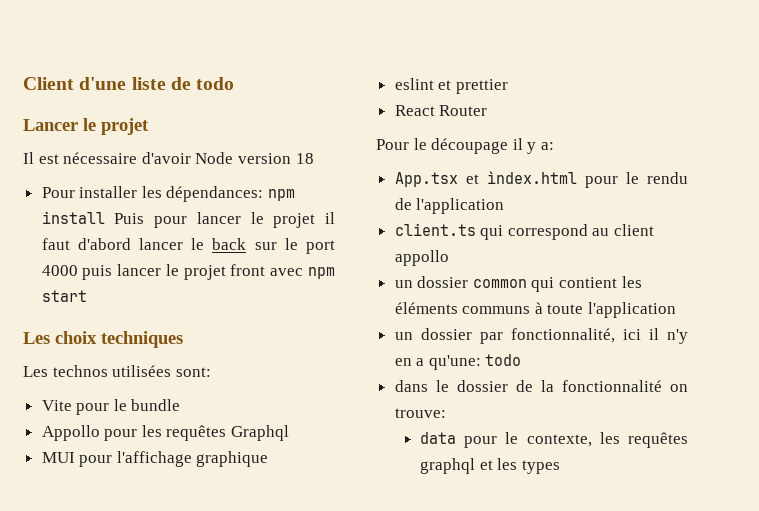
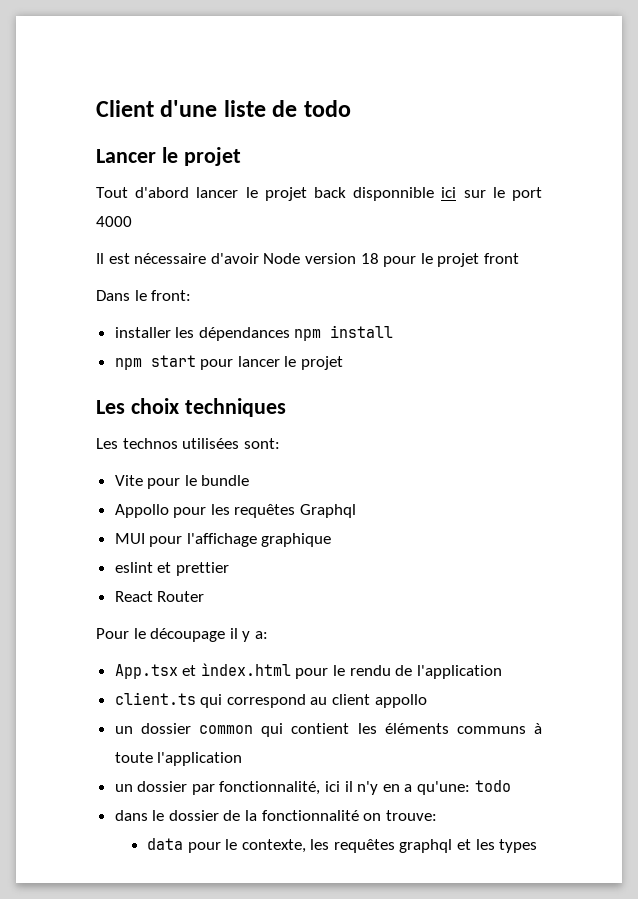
(149, 126) none -> [96,187,542,201] [96,216,132,227] // Tout d'abord lancer le projet back disponnible ici sur le port 4000
[41,187,75,198] // Pour -> [383,253,519,267] [96,290,192,301] pour le projet front // Dans le front: //
[166,186,264,202] dépendances: -> [198,327,290,341] dépendances
[114,213,145,224] Puis -> [114,355,196,370] // npm start
[324,212,335,224] [41,238,335,254] [41,264,336,280] [41,290,87,302] il faut d'abord lancer le back sur le port 4000 puis lancer le projet front avec npm start -> (344, 363) none

